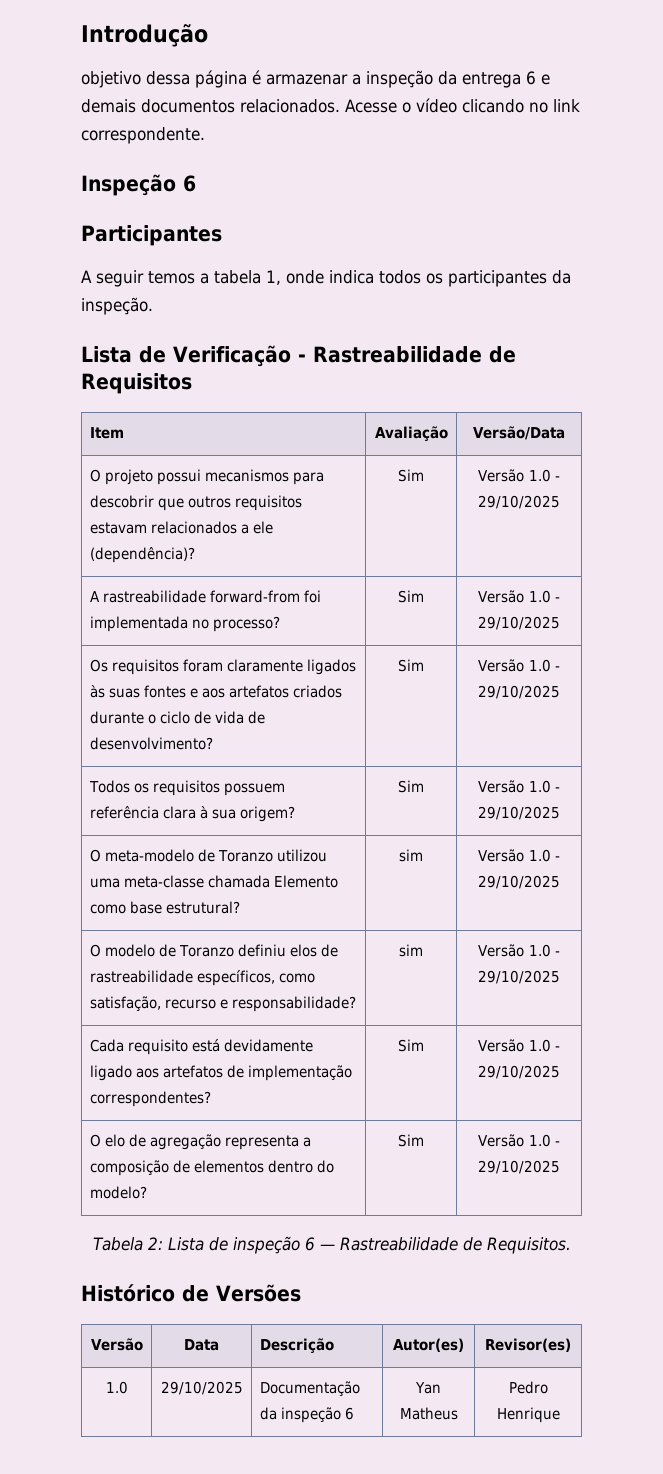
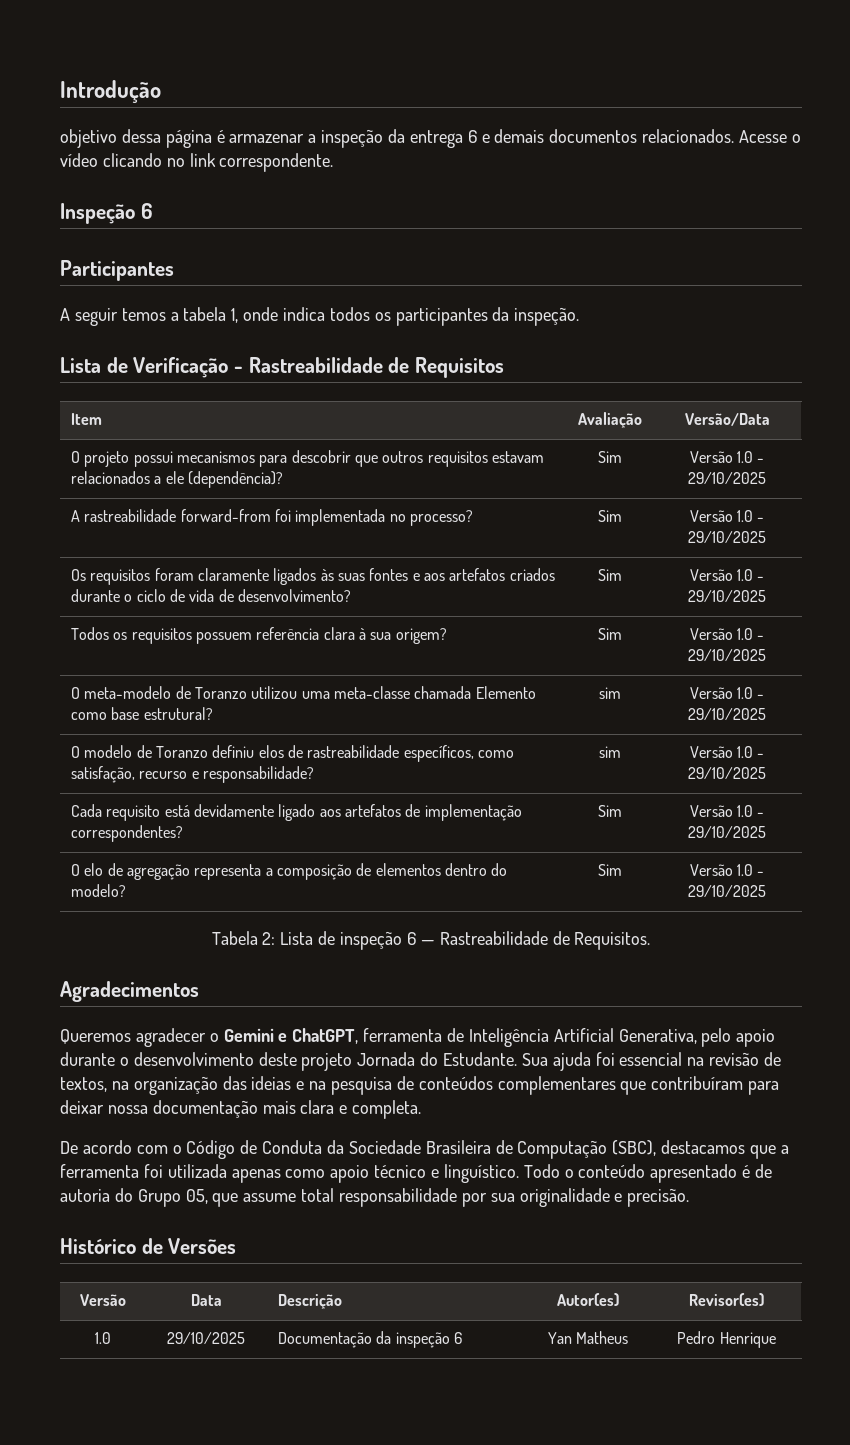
(571, 1245) none -> [60,981,199,1002] [60,1028,776,1047] [60,1052,782,1071] [60,1076,780,1095] [60,1100,422,1119] [60,1140,789,1159] [60,1164,773,1183] [60,1188,690,1207] // Agradecimentos // Queremos agradecer o Gemini e ChatGPT, ferramenta de Inteligência Artificial Generativa, pelo apoio durante o desenvolvimento deste projeto Jornada do Estudante. Sua ajuda foi essencial na revisão de textos, na organização das ideias e na pesquisa de conteúdos complementares que contribuíram para deixar nossa documentação mais clara e completa. // De acordo com o Código de Conduta da Sociedade Brasileira de Computação (SBC), destacamos que a ferramenta foi utilizada apenas como apoio técnico e linguístico. Todo o conteúdo apresentado é de autoria do Grupo 05, que assume total responsabilidade por sua originalidade e precisão.

